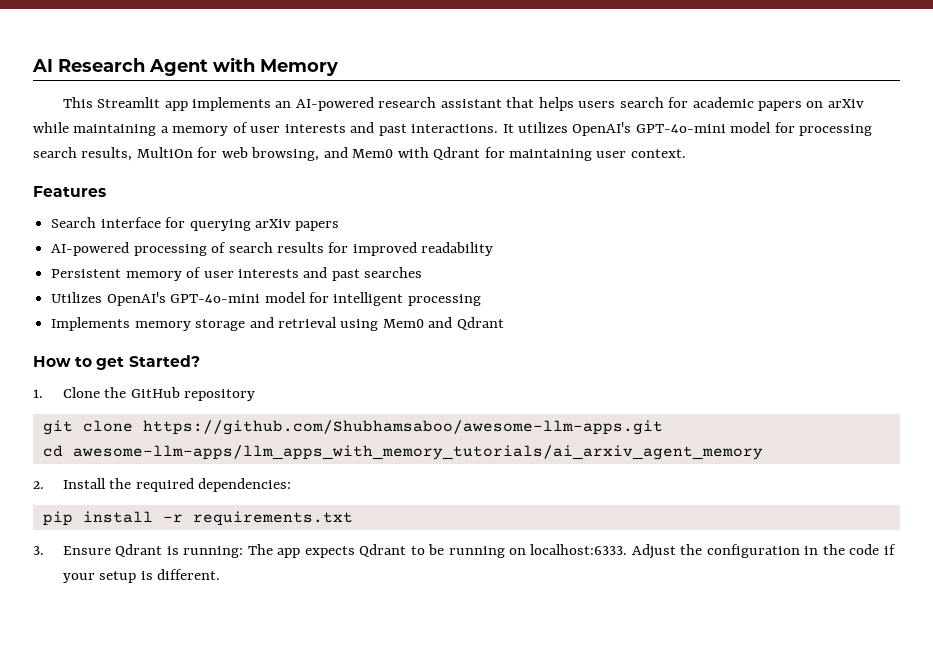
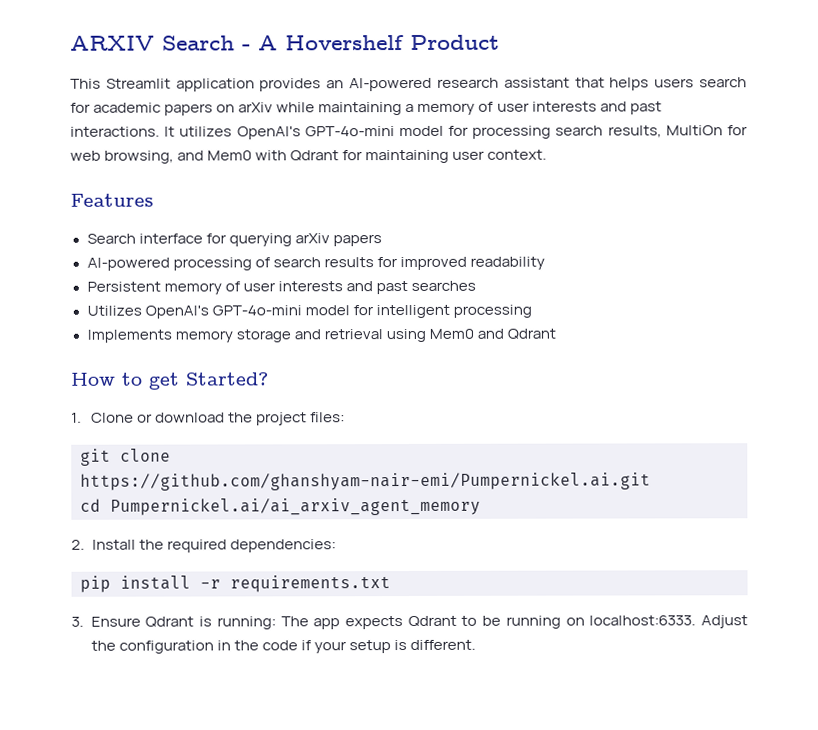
[32,57,338,76] AI Research Agent with Memory -> [70,34,500,51] ARXIV Search - A Hovershelf Product
[164,97,272,111] app implements -> [175,78,322,92] application provides
[104,387,256,401] the GitHub repository -> [136,412,345,426] or download the project files:
[142,420,663,435] https://github.com/Shubhamsaboo/awesome-llm-apps.git -> [80,472,651,491] https://github.com/ghanshyam-nair-emi/Pumpernickel.ai.git
[72,445,763,460] awesome-llm-apps/llm_apps_with_memory_tutorials/ai_arxiv_agent_memory -> [110,497,481,516] Pumpernickel.ai/ai_arxiv_agent_memory

